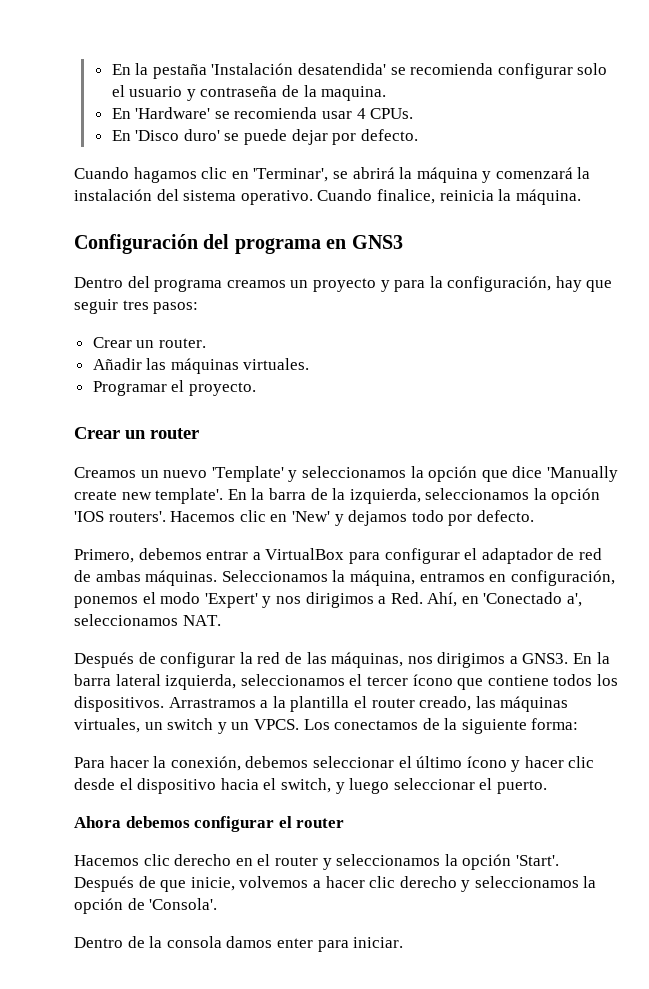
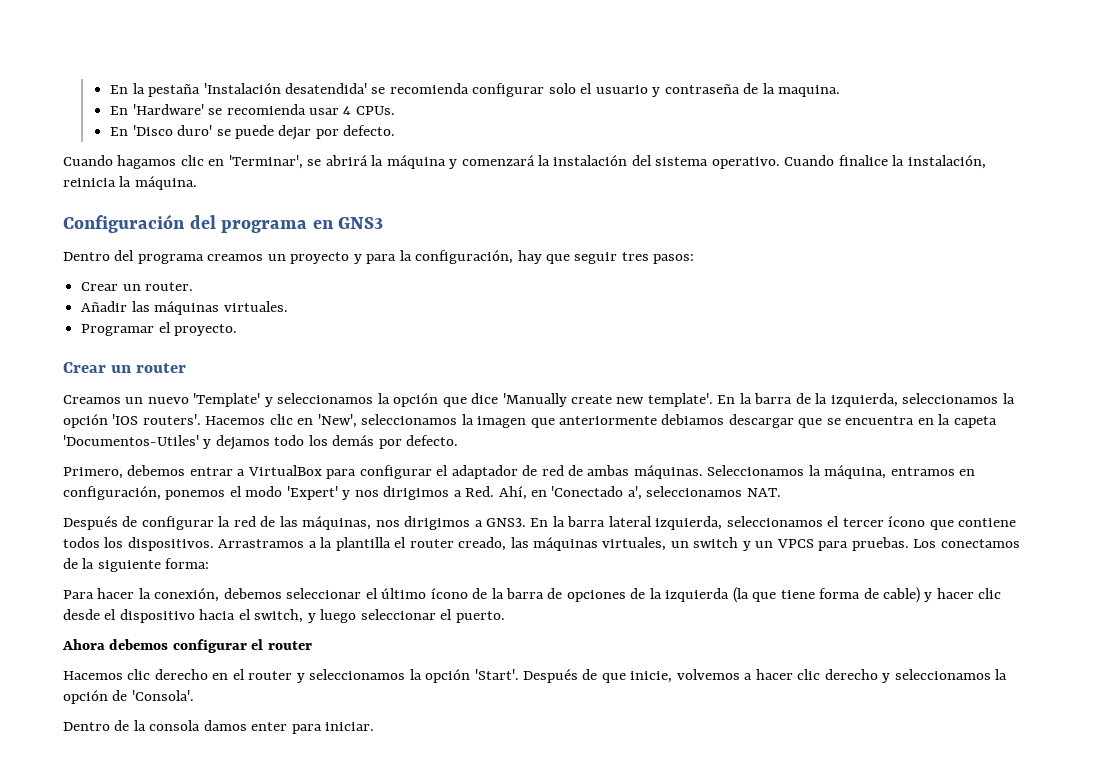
[376,189,435,204] finalice, -> [838,155,986,169] finalice la instalación,
[291,511,330,522] 'New' -> [317,414,997,428] [63,435,199,446] 'New', seleccionamos la imagen que anteriormente debiamos descargar que se encuentra en la capeta 'Documentos-Utiles'
(444, 516) none -> [308,435,375,446] los demás
[253,719,299,730] VPCS. -> [776,537,909,551] VPCS para pruebas.
(507, 762) none -> [472,587,921,603] de la barra de opciones de la izquierda (la que tiene forma de cable)

